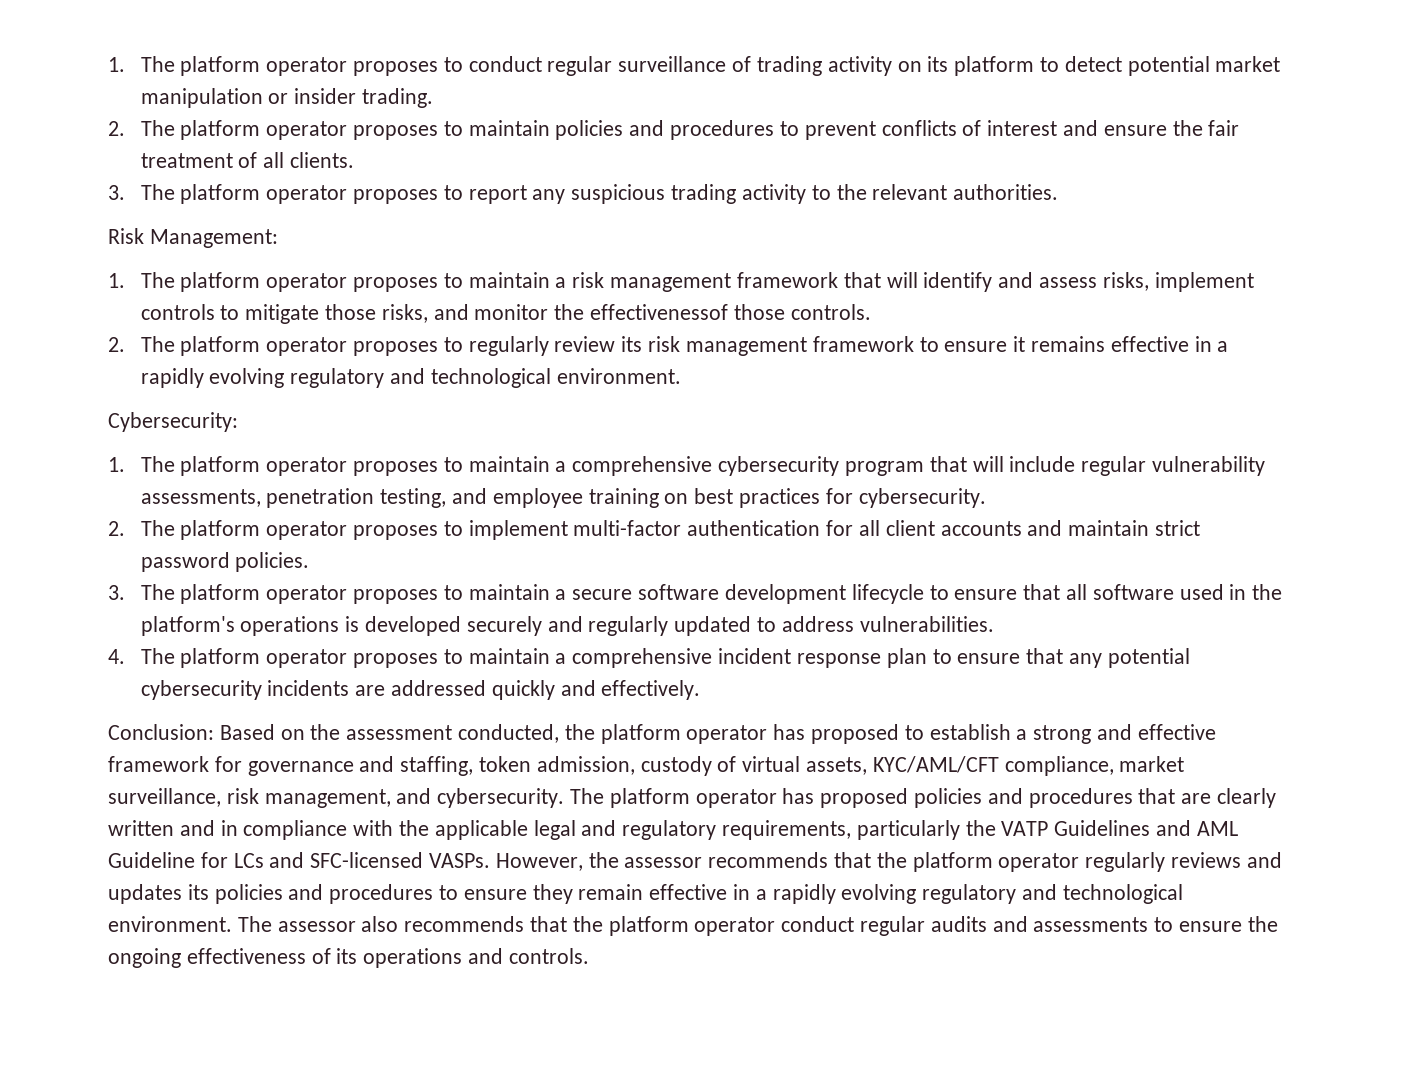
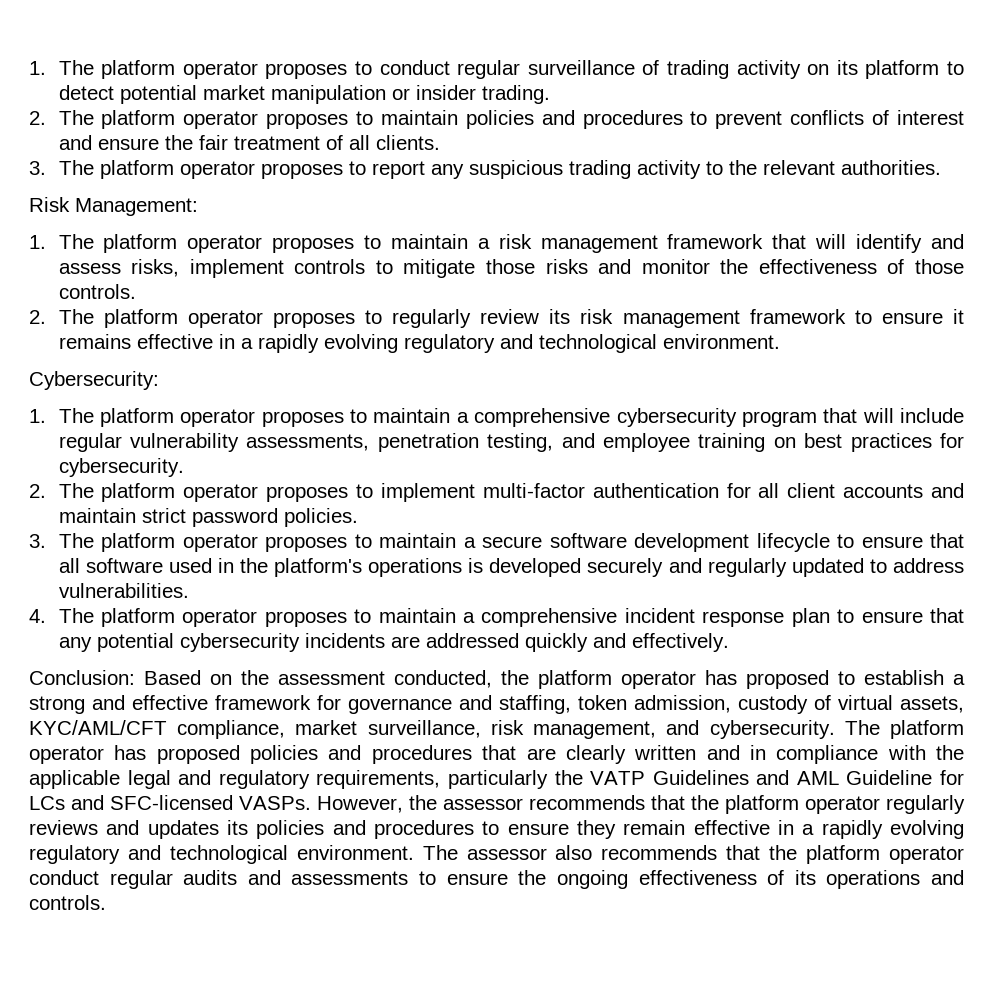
[381,304,428,323] risks, -> [545,259,588,274] risks
[590,304,729,320] effectivenessof -> [758,259,905,274] effectiveness of

